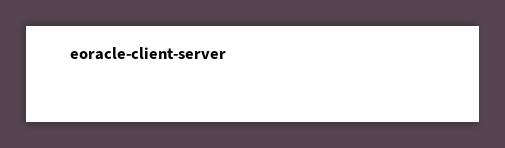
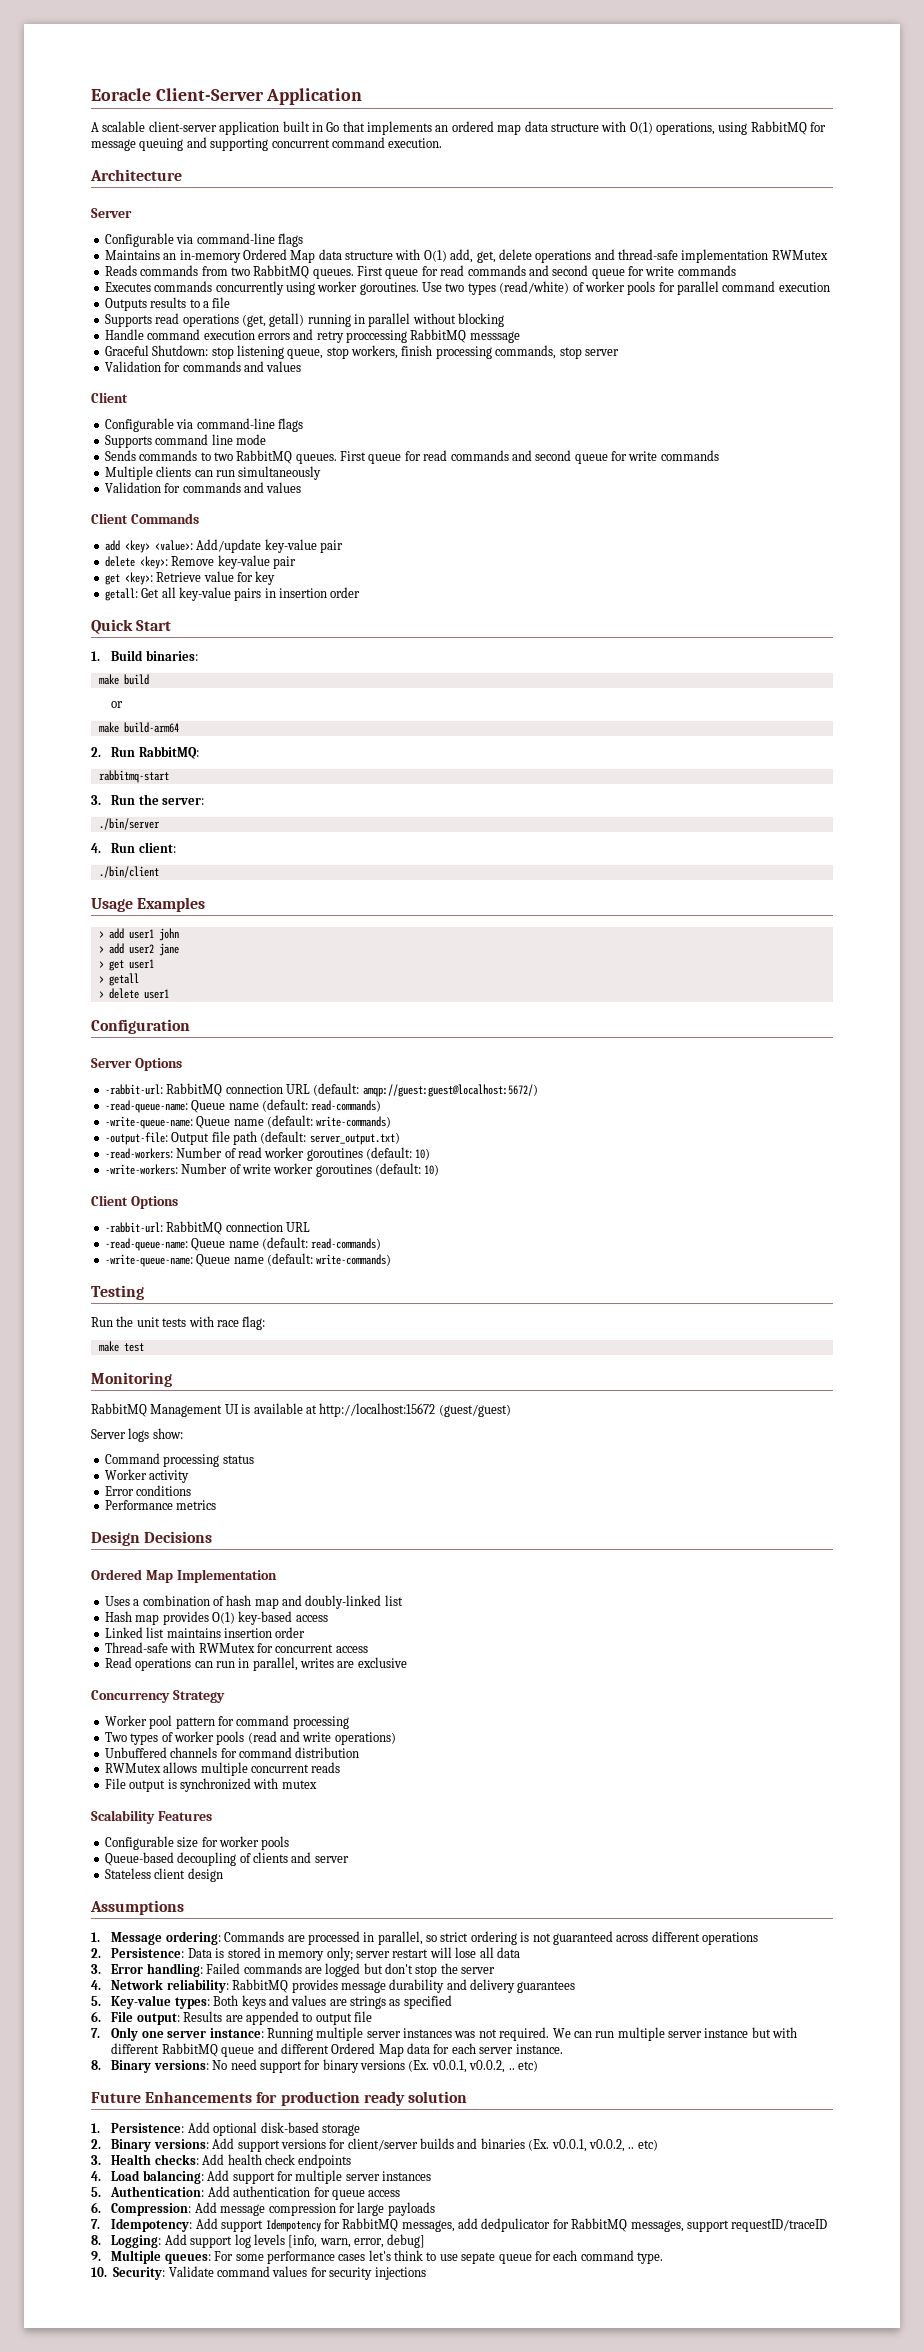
[70,47,226,60] eoracle-client-server -> [91,88,363,105] [91,121,827,135] [91,137,443,151] [90,169,182,181] [91,208,132,218] [104,233,303,247] [104,249,828,263] [104,265,736,279] [104,281,830,295] [104,297,231,311] [104,313,505,327] [104,329,520,343] [104,345,619,359] [104,361,302,372] [91,392,128,403] [104,418,303,432] [104,434,266,448] [104,450,719,464] [104,466,322,480] [104,482,302,493] [91,513,199,524] [104,539,343,553] [104,555,296,569] [104,571,276,585] [104,587,361,601] [91,619,172,634] [91,650,198,661] [98,674,149,685] [111,701,124,708] [98,722,179,733] [91,746,199,759] [98,770,169,783] [91,794,205,805] [98,818,160,830] [91,842,176,853] [98,866,159,878] [91,897,206,912] [98,928,179,941] [98,943,179,956] [98,959,154,971] [98,973,139,986] [98,988,169,999] [91,1019,190,1034] [91,1058,182,1071] [104,1083,538,1097] [104,1099,382,1113] [104,1115,392,1129] [104,1131,400,1145] [104,1147,431,1161] [104,1163,440,1177] [91,1195,178,1209] [104,1221,310,1235] [104,1237,382,1251] [104,1253,392,1267] [91,1285,144,1300] [91,1316,266,1330] [98,1341,144,1352] [91,1372,172,1387] [91,1403,511,1417] [91,1428,183,1442] [104,1453,254,1467] [104,1469,190,1483] [104,1485,192,1496] [104,1500,217,1510] [91,1531,213,1546] [91,1569,277,1583] [104,1595,403,1609] [104,1611,328,1625] [104,1627,306,1638] [104,1642,368,1653] [104,1657,407,1671] [91,1690,225,1703] [104,1715,349,1729] [104,1731,396,1745] [104,1747,360,1758] [104,1762,341,1776] [104,1778,317,1792] [91,1810,212,1824] [104,1836,290,1850] [104,1852,349,1866] [104,1868,223,1882] [90,1900,184,1915] [91,1931,759,1945] [91,1947,520,1961] [91,1963,496,1977] [91,1979,576,1993] [91,1995,452,2009] [91,2011,373,2025] [91,2027,798,2041] [111,2043,563,2057] [91,2059,538,2073] [91,2091,467,2106] [91,2122,360,2136] [91,2138,658,2152] [91,2154,352,2168] [91,2170,432,2184] [91,2186,401,2200] [91,2202,435,2216] [91,2218,828,2232] [91,2234,426,2248] [91,2250,664,2264] [91,2266,426,2280] Eoracle Client-Server Application // A scalable client-server application built in Go that implements an ordered map data structure with O(1) operations, using RabbitMQ for message queuing and supporting concurrent command execution. // Architecture // Server // Configurable via command-line flags // Maintains an in-memory Ordered Map data structure with O(1) add, get, delete operations and thread-safe implementation RWMutex // Reads commands from two RabbitMQ queues. First queue for read commands and second queue for write commands // Executes commands concurrently using worker goroutines. Use two types (read/white) of worker pools for parallel command execution // Outputs results to a file // Supports read operations (get, getall) running in parallel without blocking // Handle command execution errors and retry proccessing RabbitMQ messsage // Graceful Shutdown: stop listening queue, stop workers, finish processing commands, stop server // Validation for commands and values // Client // Configurable via command-line flags // Supports command line mode // Sends commands to two RabbitMQ queues. First queue for read commands and second queue for write commands // Multiple clients can run simultaneously // Validation for commands and values // Client Commands // add <key> <value>: Add/update key-value pair // delete <key>: Remove key-value pair // get <key>: Retrieve value for key // getall: Get all key-value pairs in insertion order // Quick Start // 1. Build binaries: // make build // or // make build-arm64 // 2. Run RabbitMQ: // rabbitmq-start // 3. Run the server: // ./bin/server // 4. Run client: // ./bin/client // Usage Examples // > add user1 john // > add user2 jane // > get user1 // > getall // > delete user1 // Configuration // Server Options // -rabbit-url: RabbitMQ connection URL (default: amqp://guest:guest@localhost:5672/) // -read-queue-name: Queue name (default: read-commands) // -write-queue-name: Queue name (default: write-commands) // -output-file: Output file path (default: server_output.txt) // -read-workers: Number of read worker goroutines (default: 10) // -write-workers: Number of write worker goroutines (default: 10) // Client Options // -rabbit-url: RabbitMQ connection URL // -read-queue-name: Queue name (default: read-commands) // -write-queue-name: Queue name (default: write-commands) // Testing // Run the unit tests with race flag: // make test // Monitoring // RabbitMQ Management UI is available at http://localhost:15672 (guest/guest) // Server logs show: // Command processing status // Worker activity // Error conditions // Performance metrics // Design Decisions // Ordered Map Implementation // Uses a combination of hash map and doubly-linked list // Hash map provides O(1) key-based access // Linked list maintains insertion order // Thread-safe with RWMutex for concurrent access // Read operations can run in parallel, writes are exclusive // Concurrency Strategy // Worker pool pattern for command processing // Two types of worker pools (read and write operations) // Unbuffered channels for command distribution // RWMutex allows multiple concurrent reads // File output is synchronized with mutex // Scalability Features // Configurable size for worker pools // Queue-based decoupling of clients and server // Stateless client design // Assumptions // 1. Message ordering: Commands are processed in parallel, so strict ordering is not guaranteed across different operations // 2. Persistence: Data is stored in memory only; server restart will lose all data // 3. Error handling: Failed commands are logged but don't stop the server // 4. Network reliability: RabbitMQ provides message durability and delivery guarantees // 5. Key-value types: Both keys and values are strings as specified // 6. File output: Results are appended to output file // 7. Only one server instance: Running multiple server instances was not required. We can run multiple server instance but with different RabbitMQ queue and different Ordered Map data for each server instance. // 8. Binary versions: No need support for binary versions (Ex. v0.0.1, v0.0.2, .. etc) // Future Enhancements for production ready solution // 1. Persistence: Add optional disk-based storage // 2. Binary versions: Add support versions for client/server builds and binaries (Ex. v0.0.1, v0.0.2, .. etc) // 3. Health checks: Add health check endpoints // 4. Load balancing: Add support for multiple server instances // 5. Authentication: Add authentication for queue access // 6. Compression: Add message compression for large payloads // 7. Idempotency: Add support Idempotency for RabbitMQ messages, add dedpulicator for RabbitMQ messages, support requestID/traceID // 8. Logging: Add support log levels [info, warn, error, debug] // 9. Multiple queues: For some performance cases let's think to use sepate queue for each command type. // 10. Security: Validate command values for security injections

